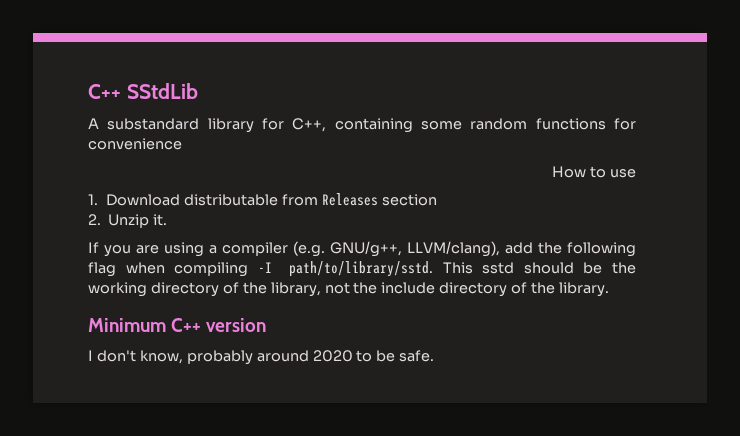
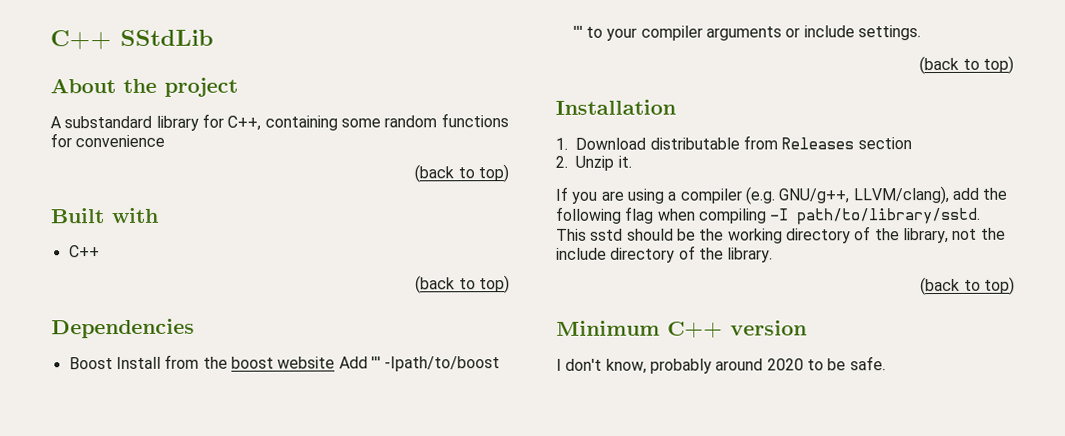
(198, 91) none -> [50,77,238,97] // About the project
[552,166,636,178] How to use -> [414,164,509,183] [50,207,159,224] [68,245,100,258] [415,275,510,294] [51,318,195,339] [68,354,501,372] [572,25,921,41] [919,55,1014,75] [555,99,676,115] (back to top) // Built with // C++ // (back to top) // Dependencies // Boost Install from the boost website Add ''' -Ipath/to/boost ''' to your compiler arguments or include settings. // (back to top) // Installation
(610, 289) none -> [920,276,1015,296] // (back to top)

